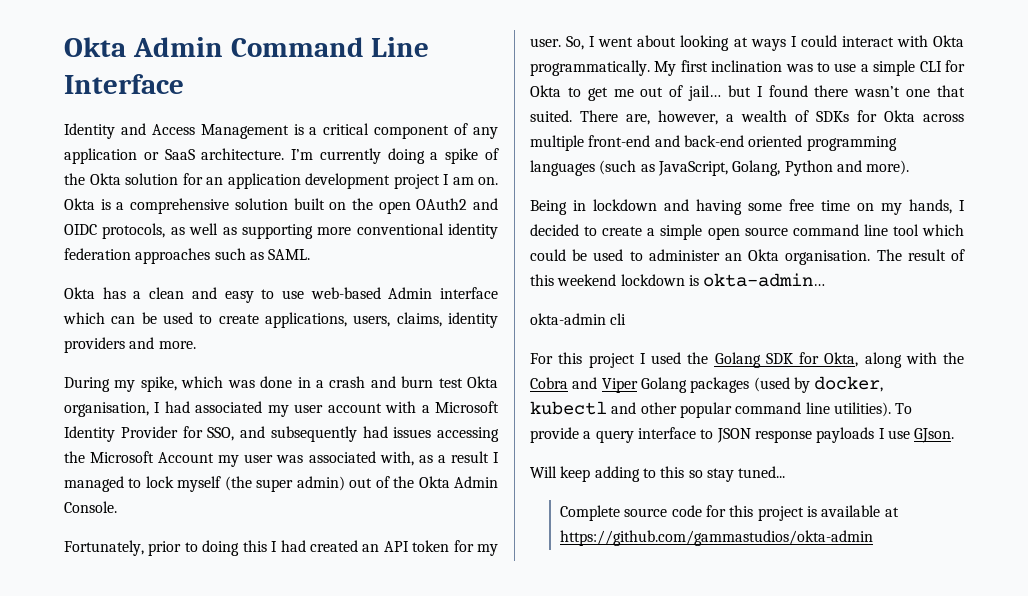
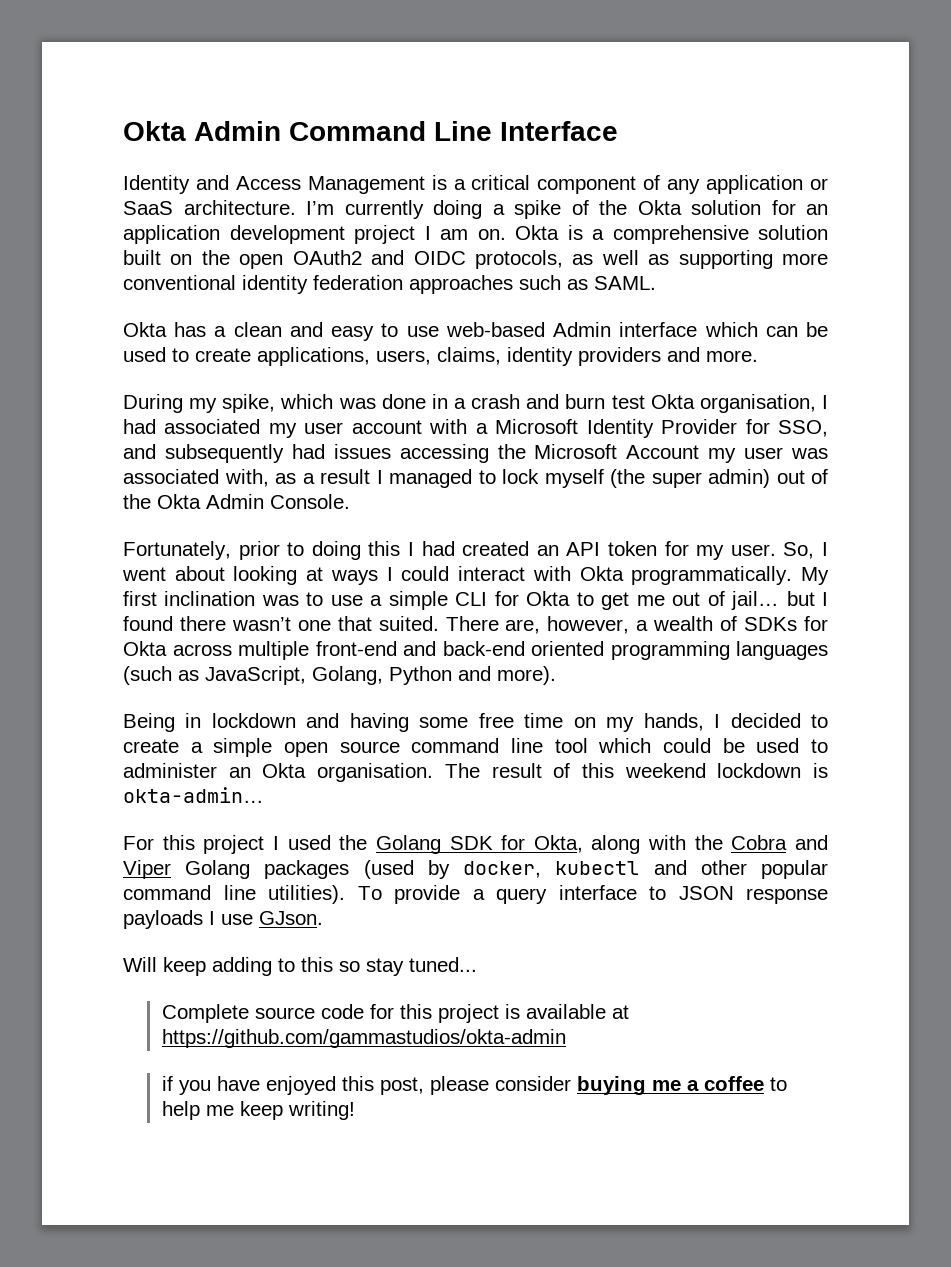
[530,313,627,325] // okta-admin cli -> (264, 795) none
(873, 538) none -> [161,1076,787,1095] [161,1101,355,1120] // if you have enjoyed this post, please consider buying me a coffee to help me keep writing!

